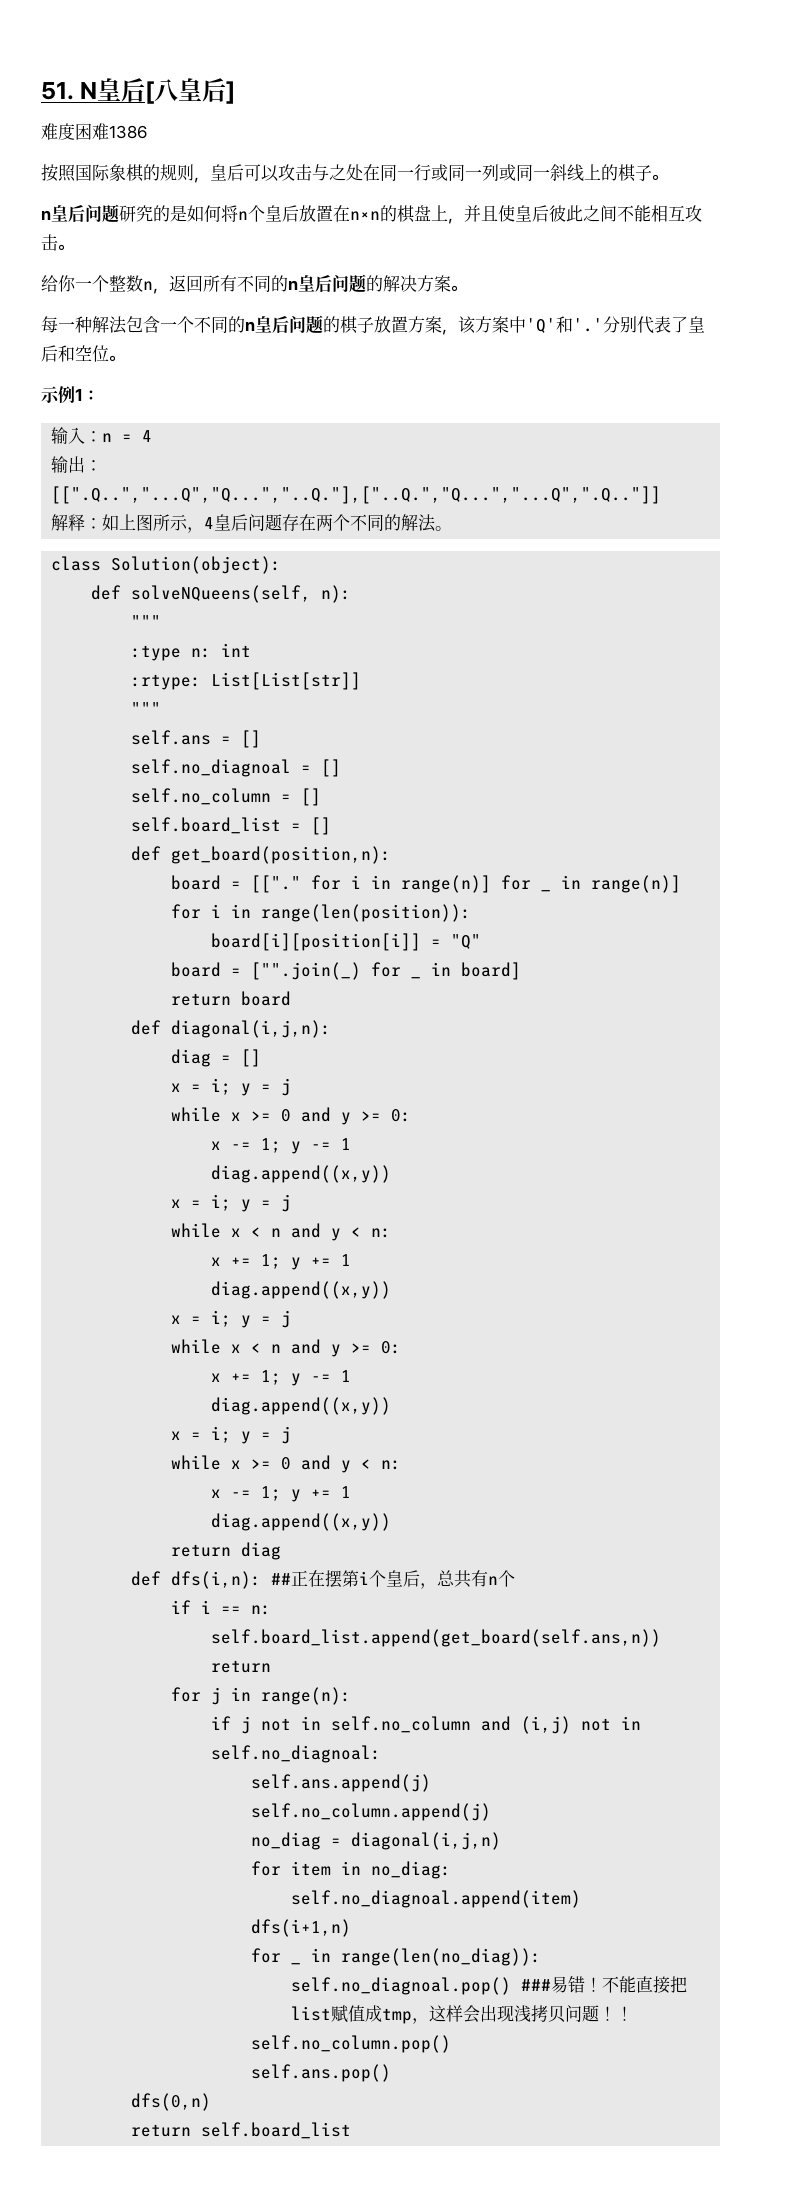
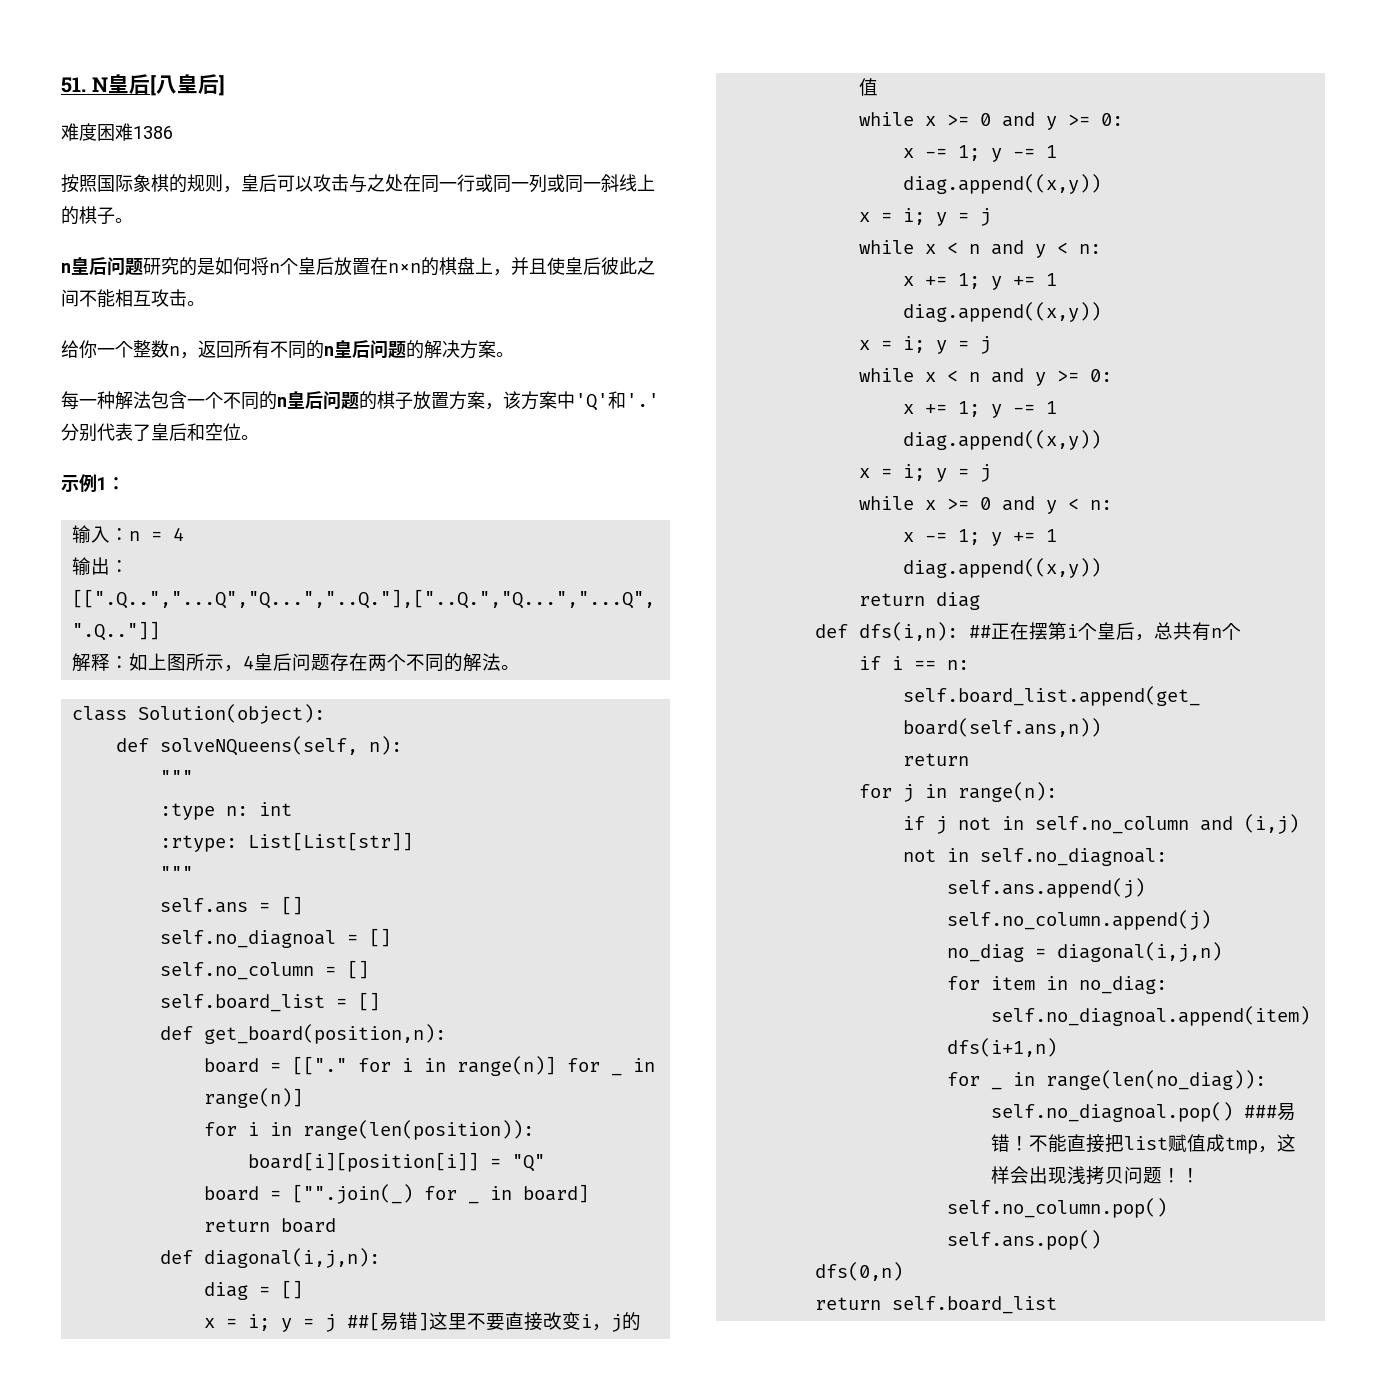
(292, 1087) none -> [346,1312,641,1332] [858,78,878,96] ##[易错]这里不要直接改变i，j的值

